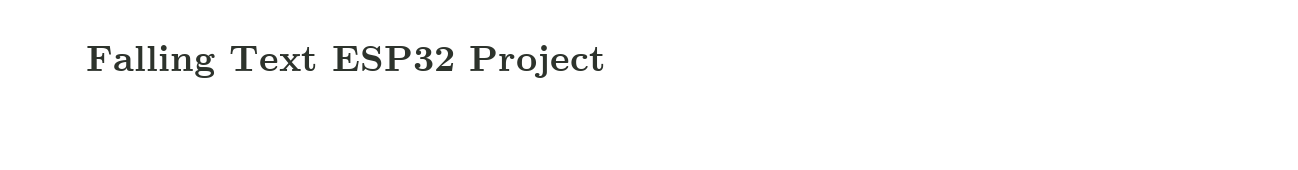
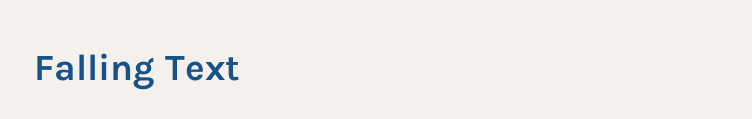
[332,45,606,78] ESP32 Project -> (240, 68) none

